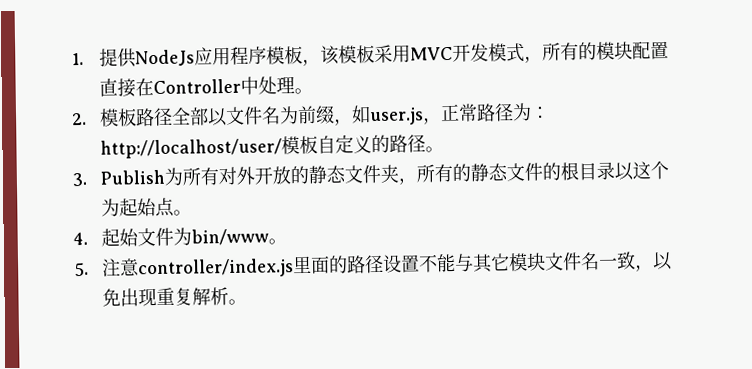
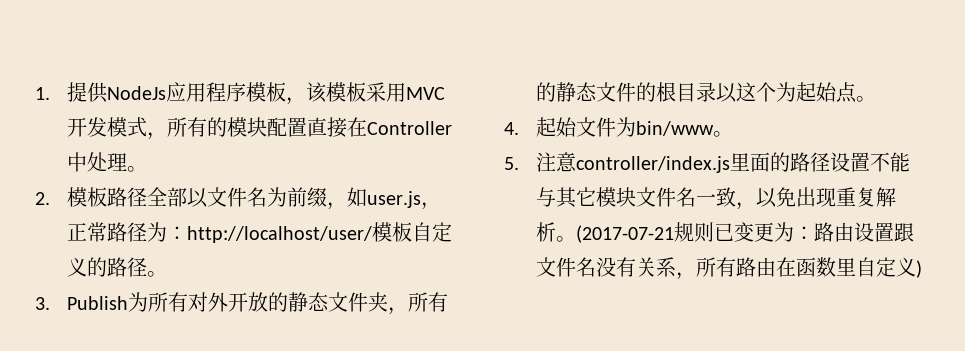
(248, 302) none -> [576,222,915,243] [536,257,923,280] (2017-07-21规则已变更为：路由设置跟文件名没有关系，所有路由在函数里自定义)

